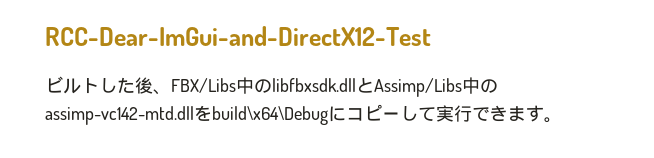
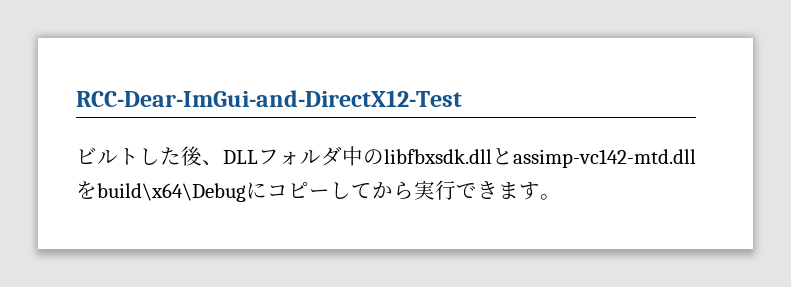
[171,78,236,93] FBX/Libs -> [223,146,342,166] DLLフォルダ
[374,77,498,97] Assimp/Libs中の -> (513, 156) none
(436, 114) none -> [372,181,414,200] から

